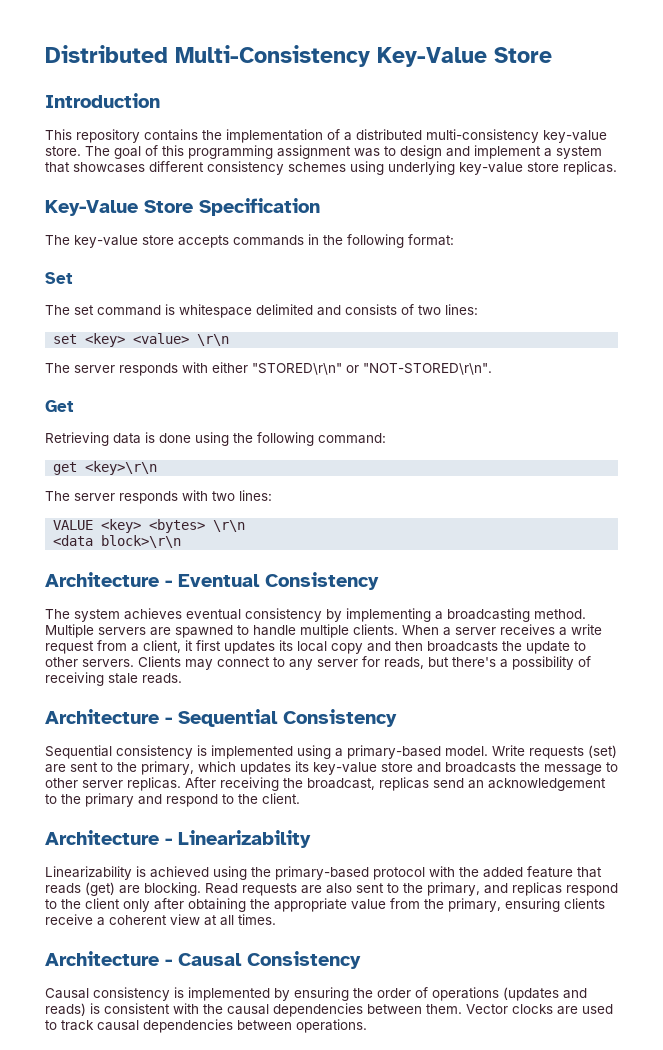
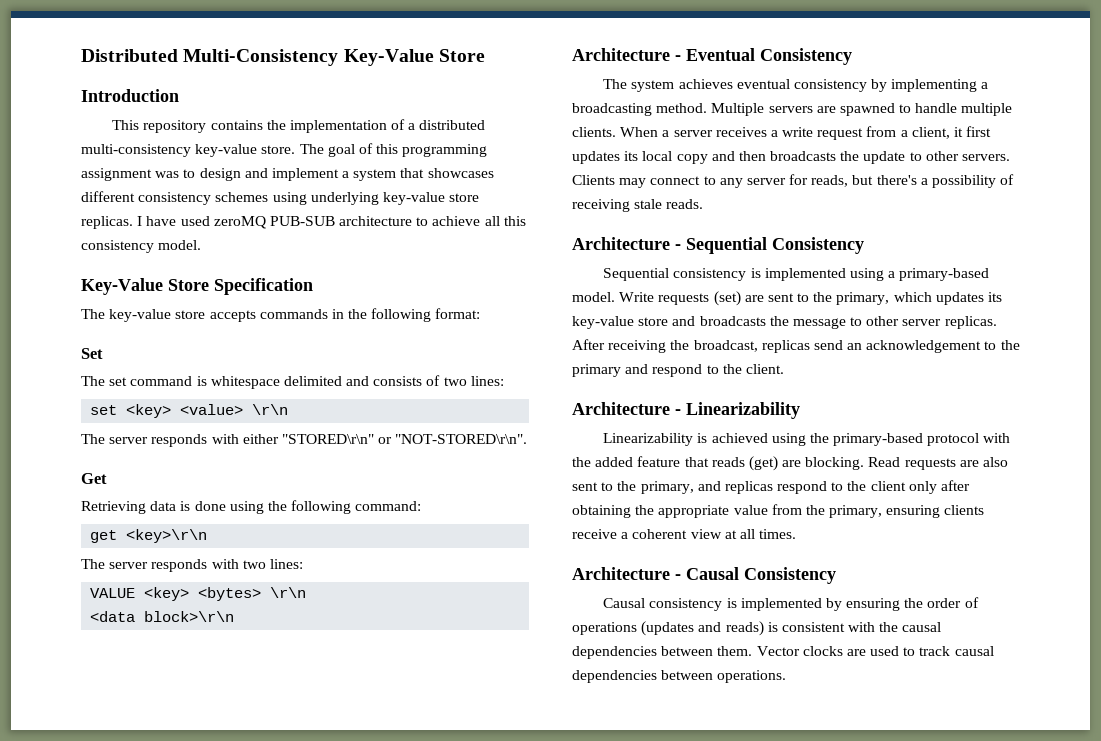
(617, 168) none -> [137,216,526,229] [81,240,202,253] I have used zeroMQ PUB-SUB architecture to achieve all this consistency model.

